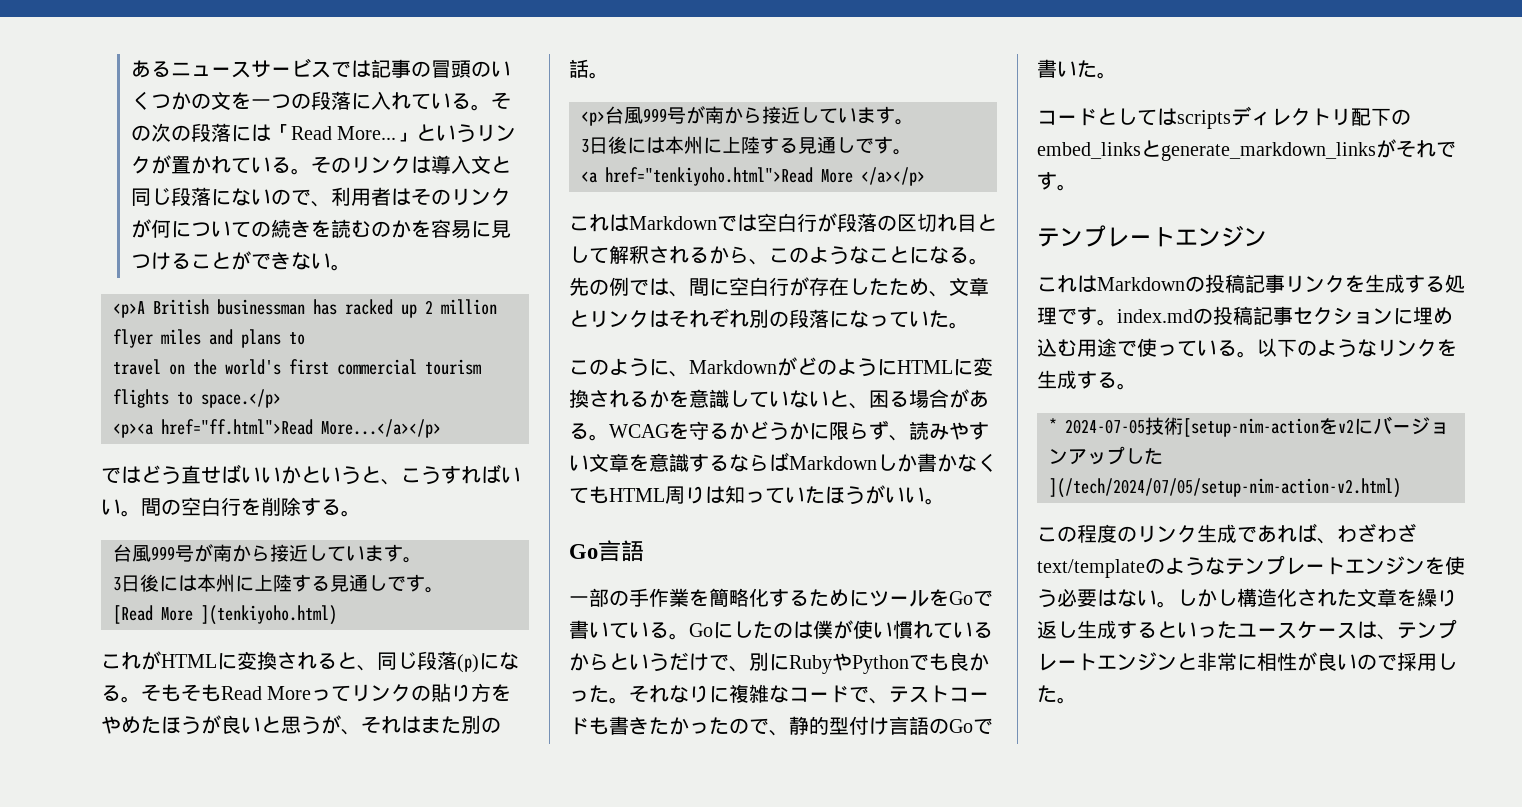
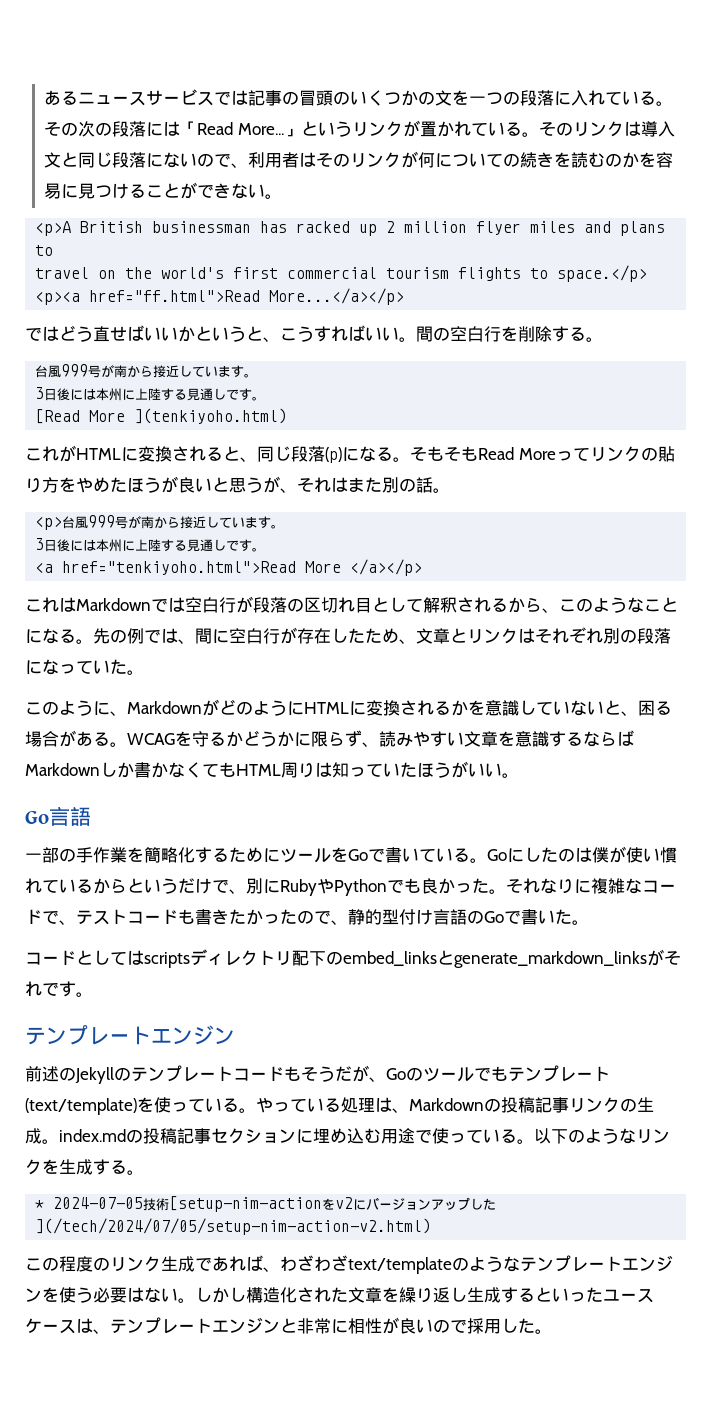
[1037,275,1097,293] これは -> [25,1065,610,1084] [25,1097,409,1115] 前述のJekyllのテンプレートコードもそうだが、Goのツールでもテンプレート(text/template)を使っている。やっている処理は、
[1345,274,1465,293] [1037,307,1097,325] を生成する処理です -> [620,1097,654,1112] [25,1128,42,1144] の生成

